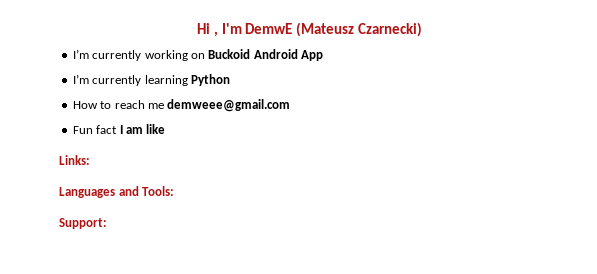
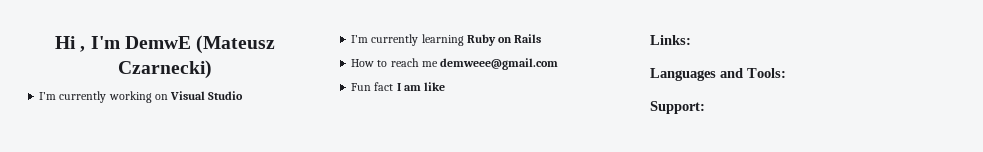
[208,49,323,61] Buckoid Android App -> [170,91,244,100] Visual Studio
[190,74,230,86] Python -> [466,34,542,46] Ruby on Rails

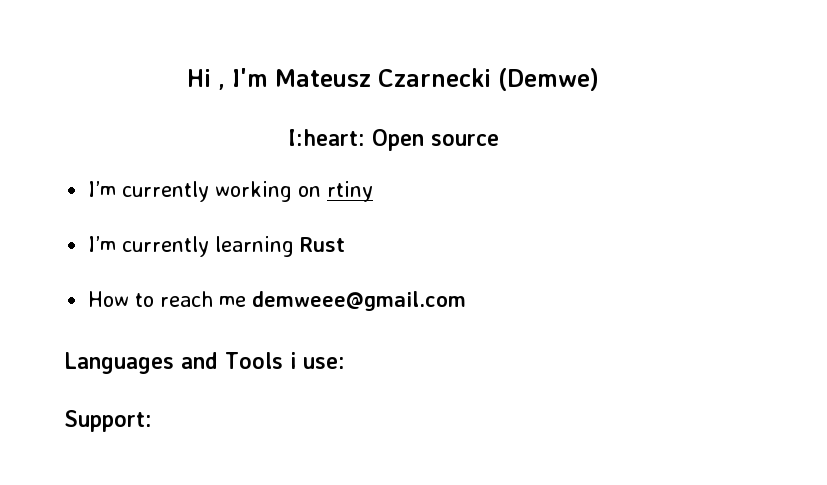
[124,35,276,54] [118,60,212,79] DemwE (Mateusz Czarnecki) -> [275,68,599,91] [287,129,499,151] Mateusz Czarnecki (Demwe) // I:heart: Open source
[170,91,244,100] Visual Studio -> [327,181,374,202] rtiny
[466,34,542,46] Ruby on Rails -> [300,237,346,252] Rust
[351,82,446,91] [650,35,691,45] // Fun fact I am like // Links: -> (467, 301) none
[747,68,786,78] Tools: -> [225,352,345,369] Tools i use:

